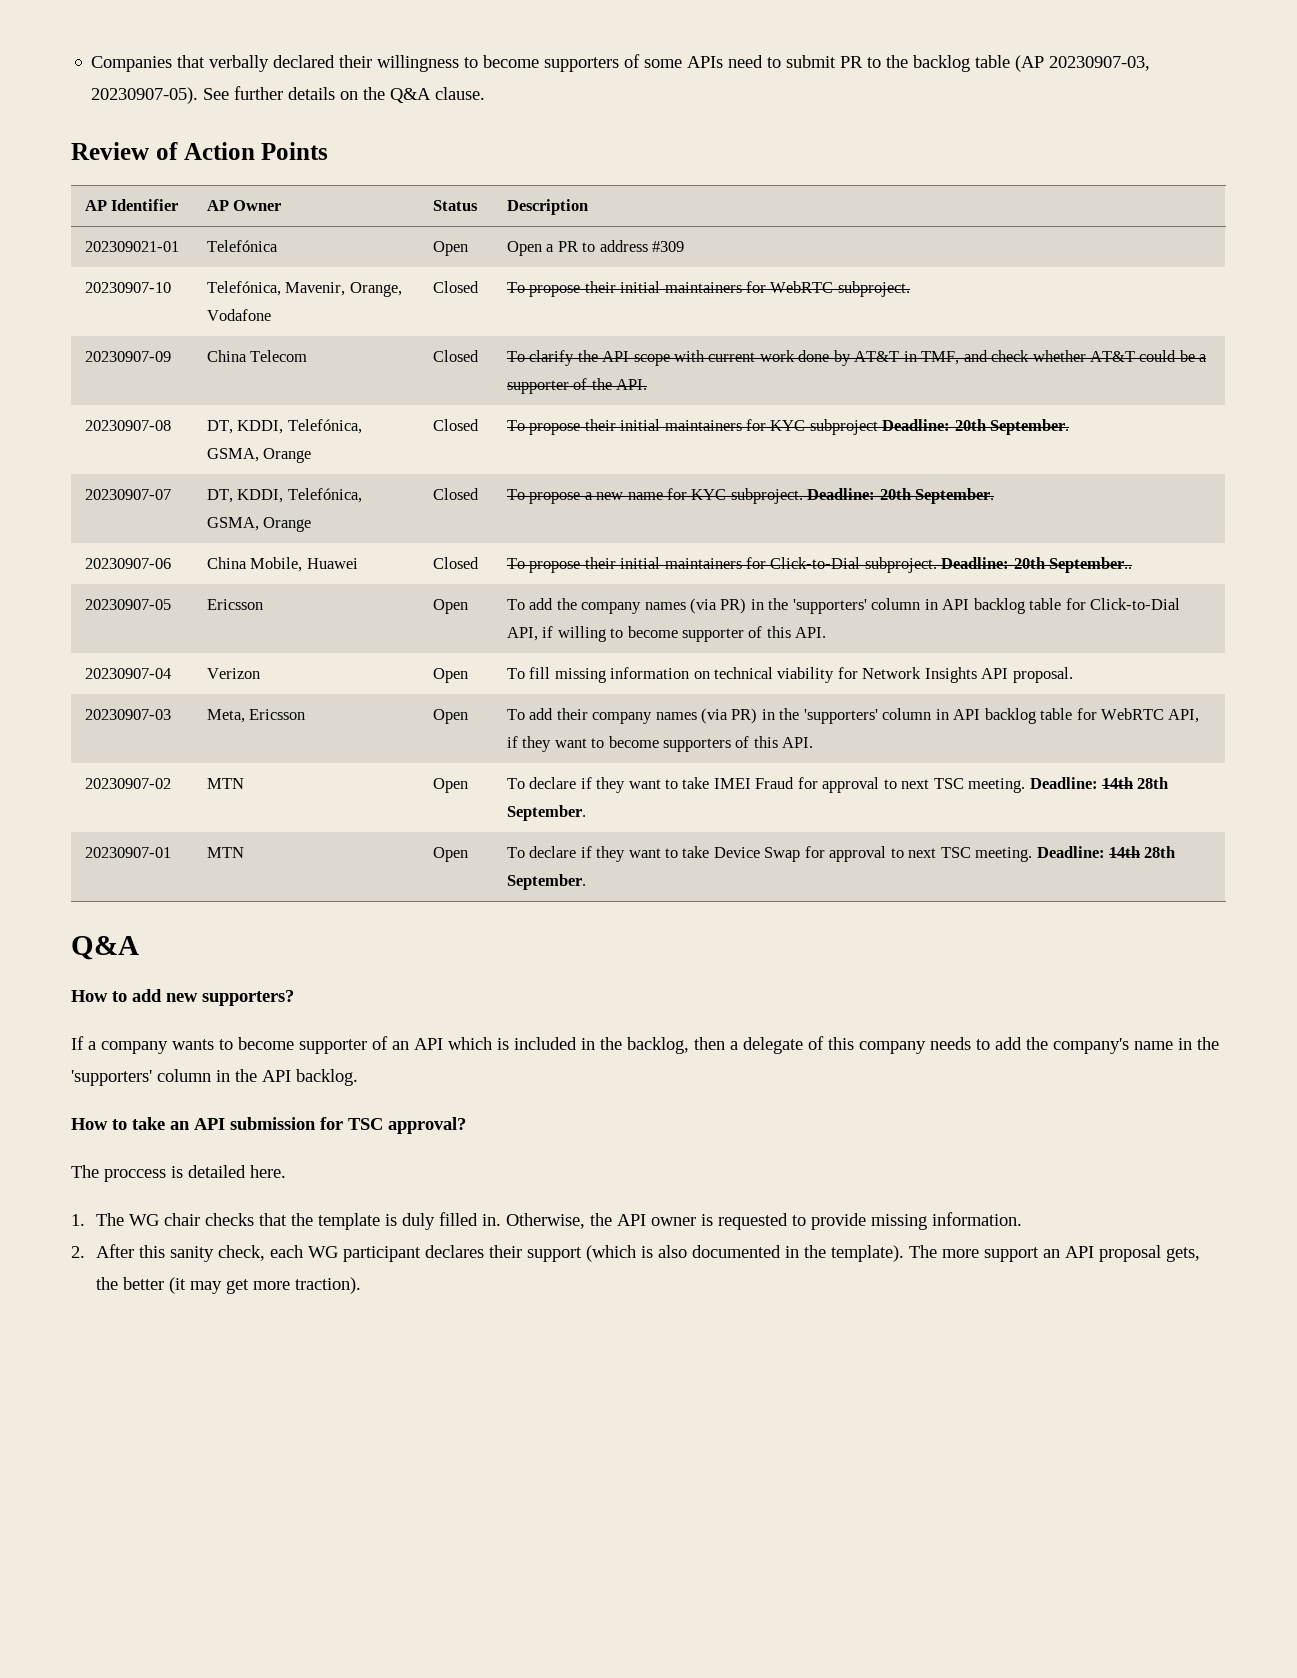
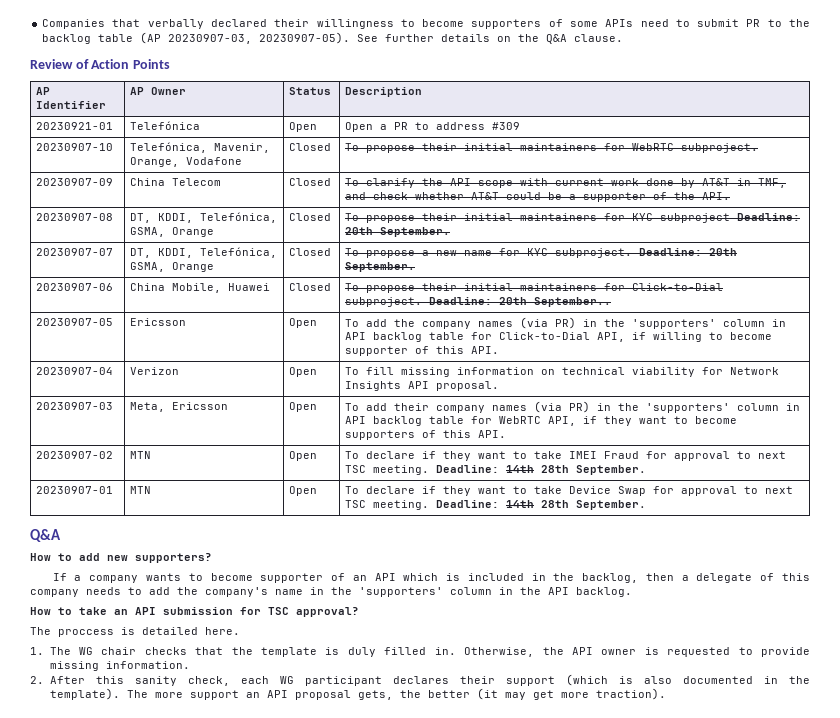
[84,241,179,252] 202309021-01 -> [36,122,114,130] 20230921-01

